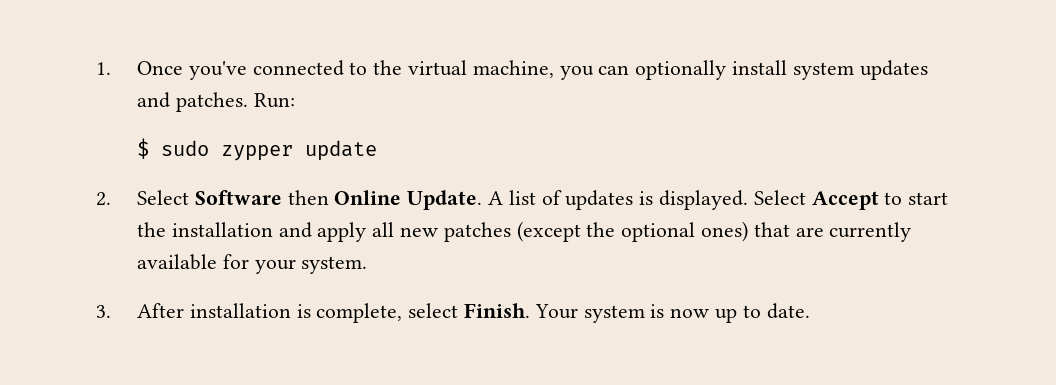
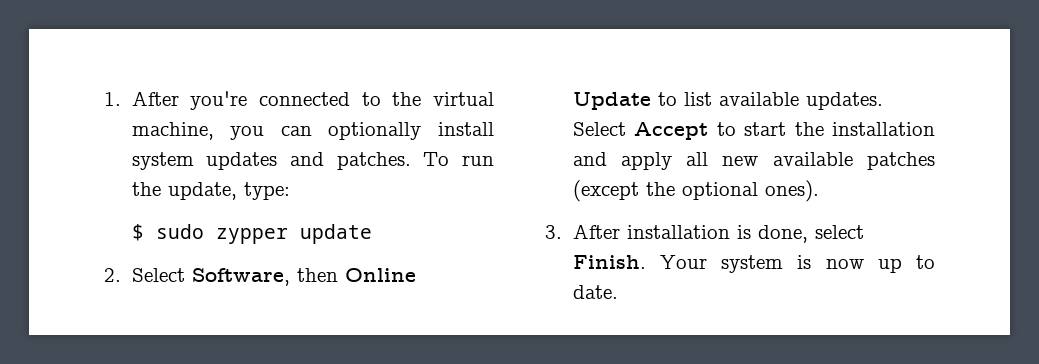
[136,61,247,80] Once you've -> [131,91,248,110] After you're
[253,93,295,108] Run: -> [423,152,494,166] [131,182,290,200] To run the update, type:
[194,190,282,205] Software -> [191,268,290,286] Software,
[407,190,748,210] Update. A list of updates is displayed. -> [572,92,883,110] Update to list available updates.
(438, 232) none -> [772,152,853,166] available
[700,221,912,242] [136,254,368,274] ones) that are currently available for your system. -> [764,180,819,202] ones).
[316,303,403,323] complete, -> [757,225,808,243] done,

